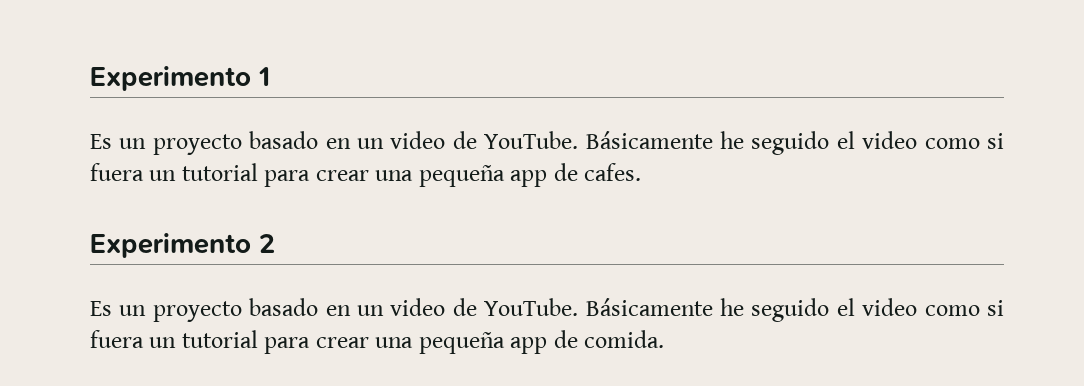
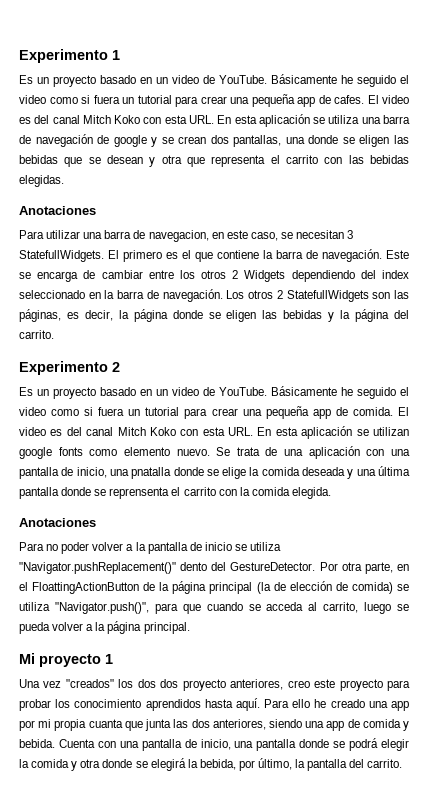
(642, 172) none -> [367,95,409,104] [19,114,410,127] [19,134,410,147] [19,155,409,167] [19,175,64,187] [19,206,96,215] [19,230,354,242] [19,249,409,262] [19,270,410,282] [19,289,409,302] [19,309,409,322] [19,330,54,339] El video es del canal Mitch Koko con esta URL. En esta aplicación se utiliza una barra de navegación de google y se crean dos pantallas, una donde se eligen las bebidas que se desean y otra que representa el carrito con las bebidas elegidas. // Anotaciones // Para utilizar una barra de navegacion, en este caso, se necesitan 3 StatefullWidgets. El primero es el que contiene la barra de navegación. Este se encarga de cambiar entre los otros 2 Widgets dependiendo del index seleccionado en la barra de navegación. Los otros 2 StatefullWidgets son las páginas, es decir, la página donde se eligen las bebidas y la página del carrito.
(665, 339) none -> [398,407,410,416] [19,426,409,439] [19,446,410,459] [19,466,411,479] [19,487,331,499] [19,518,96,527] [19,542,282,554] [19,562,410,574] [19,581,409,594] [19,602,409,614] [19,621,190,634] [19,653,113,667] [19,679,410,691] [19,698,410,711] [19,719,410,731] [19,738,409,751] [19,758,403,771] El video es del canal Mitch Koko con esta URL. En esta aplicación se utilizan google fonts como elemento nuevo. Se trata de una aplicación con una pantalla de inicio, una pnatalla donde se elige la comida deseada y una última pantalla donde se reprensenta el carrito con la comida elegida. // Anotaciones // Para no poder volver a la pantalla de inicio se utiliza "Navigator.pushReplacement()" dento del GestureDetector. Por otra parte, en el FloattingActionButton de la página principal (la de elección de comida) se utiliza "Navigator.push()", para que cuando se acceda al carrito, luego se pueda volver a la página principal. // Mi proyecto 1 // Una vez "creados" los dos dos proyecto anteriores, creo este proyecto para probar los conocimiento aprendidos hasta aquí. Para ello he creado una app por mi propia cuanta que junta las dos anteriores, siendo una app de comida y bebida. Cuenta con una pantalla de inicio, una pantalla donde se podrá elegir la comida y otra donde se elegirá la bebida, por último, la pantalla del carrito.

